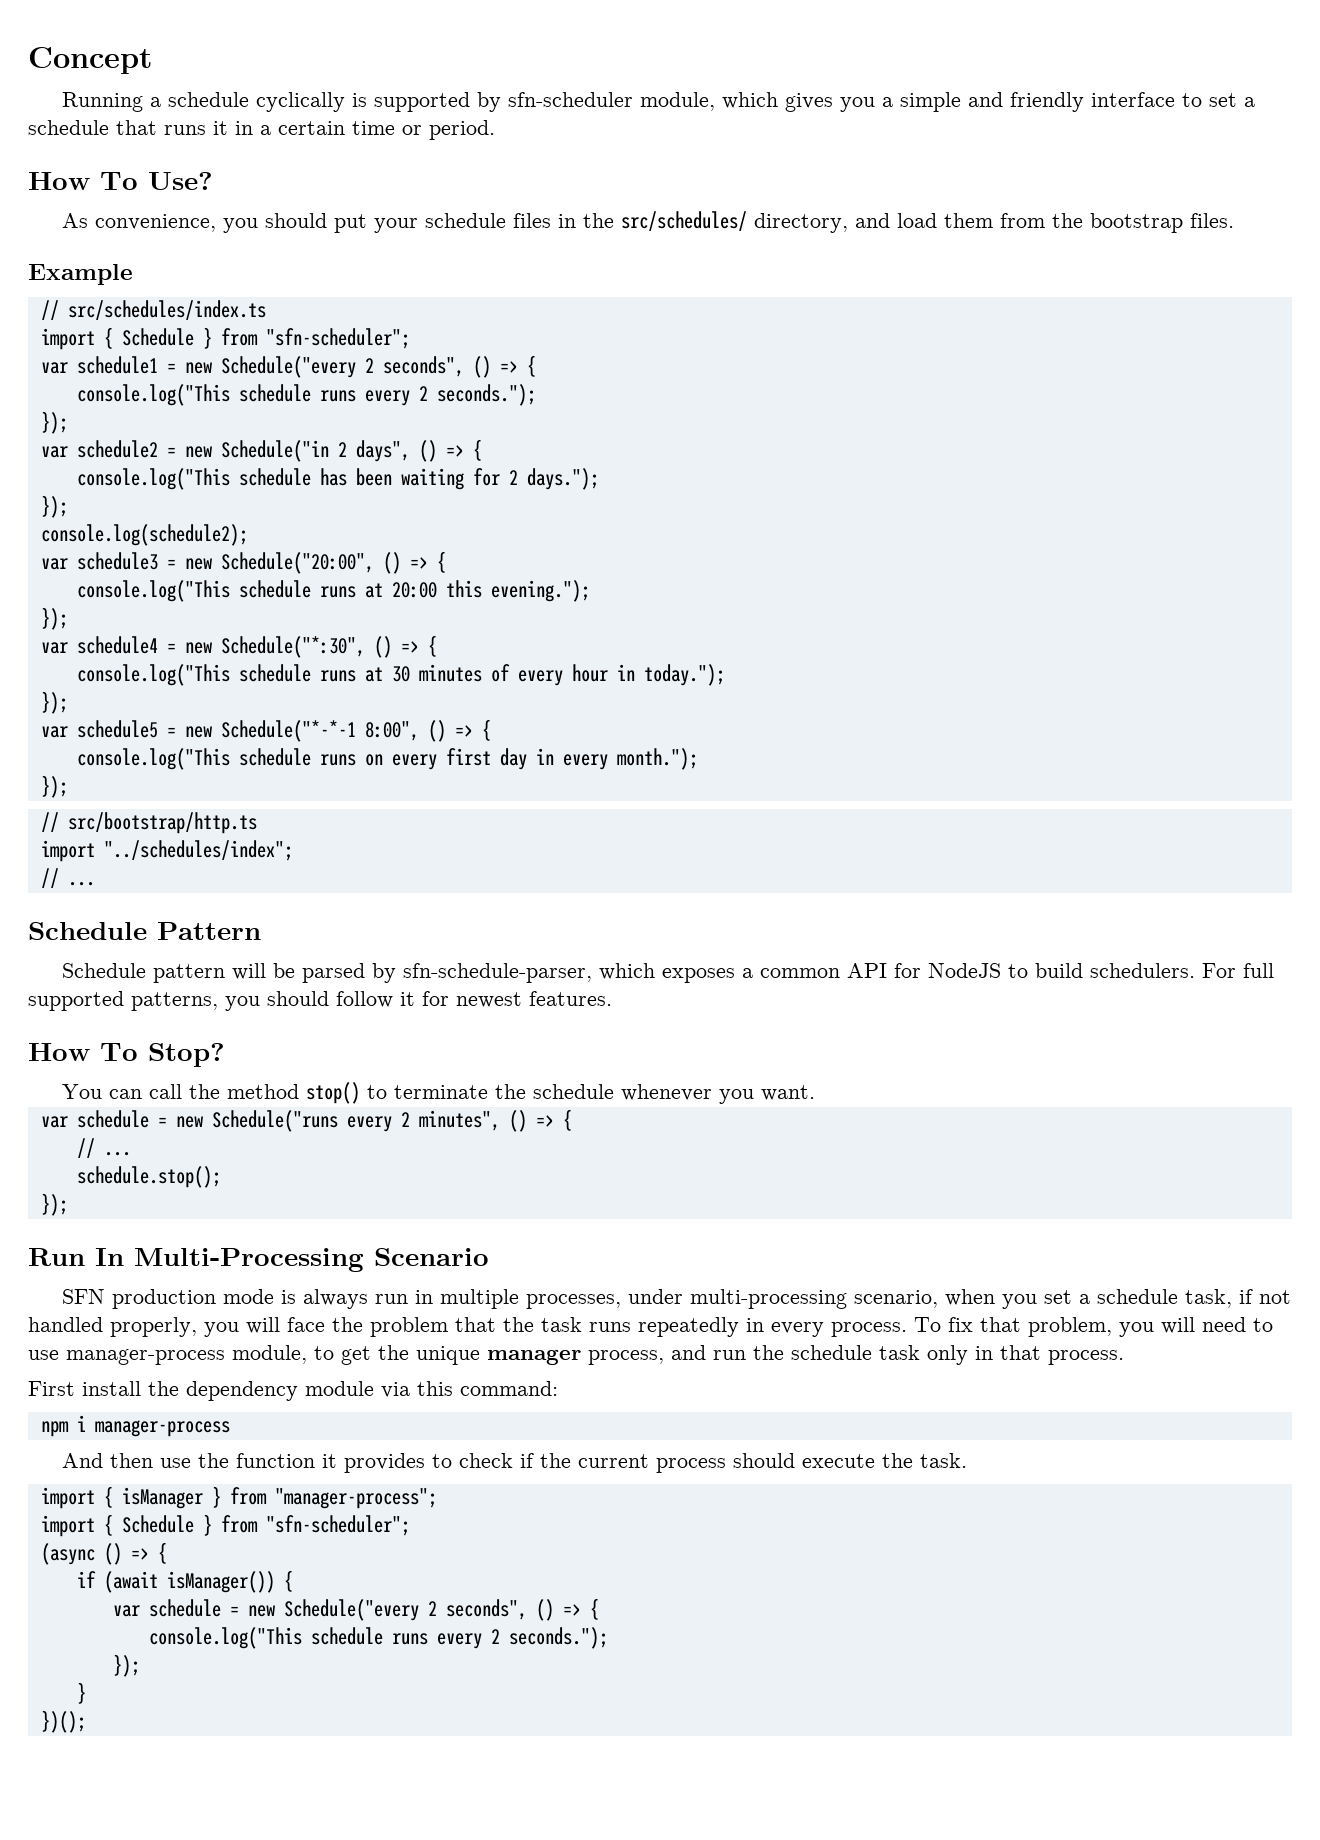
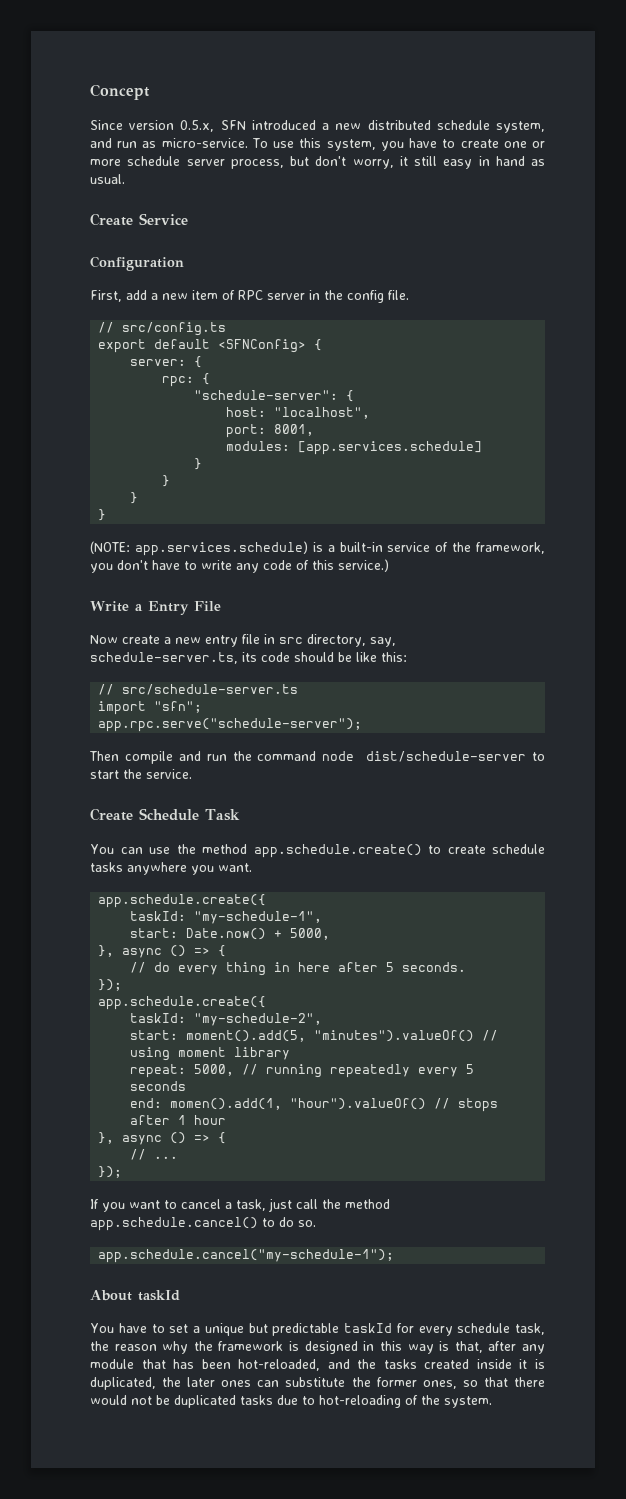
[61,92,1255,112] [28,120,495,140] [28,172,213,190] [61,211,1234,233] [28,264,133,285] [40,300,266,320] [40,327,410,350] [40,355,536,378] [76,384,536,406] [40,411,68,434] [40,439,482,462] [76,468,599,490] [40,495,68,518] [40,524,248,546] [40,551,446,574] [76,580,590,602] [40,607,68,630] [40,635,437,658] [76,664,725,686] [40,691,68,714] [40,719,491,742] [76,748,698,770] [40,775,68,798] [40,812,257,834] [40,840,293,862] [40,868,95,888] [28,922,261,940] [61,963,1274,983] [28,991,612,1011] [28,1043,225,1067] [61,1082,815,1104] [40,1110,500,1132] Running a schedule cyclically is supported by sfn-scheduler module, which gives you a simple and friendly interface to set a schedule that runs it in a certain time or period. // How To Use? // As convenience, you should put your schedule files in the src/schedules/ directory, and load them from the bootstrap files. // Example // // src/schedules/index.ts // import { Schedule } from "sfn-scheduler"; // var schedule1 = new Schedule("every 2 seconds", () => { // console.log("This schedule runs every 2 seconds."); // }); // var schedule2 = new Schedule("in 2 days", () => { // console.log("This schedule has been waiting for 2 days."); // }); // console.log(schedule2); // var schedule3 = new Schedule("20:00", () => { // console.log("This schedule runs at 20:00 this evening."); // }); // var schedule4 = new Schedule("*:30", () => { // console.log("This schedule runs at 30 minutes of every hour in today."); // }); // var schedule5 = new Schedule("*-*-1 8:00", () => { // console.log("This schedule runs on every first day in every month."); // }); // // src/bootstrap/http.ts // import "../schedules/index"; // // ... // Schedule Pattern // Schedule pattern will be parsed by sfn-schedule-parser, which exposes a common API for NodeJS to build schedulers. For full supported patterns, you should follow it for newest features. // How To Stop? // You can call the method stop() to terminate the schedule whenever you want. // var schedule = new Schedule("runs every 2 minutes", -> [90,120,545,133] [90,138,545,151] [90,156,545,169] [90,174,125,184] [90,213,188,226] [90,256,184,271] [90,290,409,303] [98,322,227,336] [98,339,323,353] [130,356,203,368] [162,373,211,387] [194,390,355,402] [226,407,371,419] [226,424,315,438] [226,441,483,455] [194,458,203,470] [162,475,171,487] [130,492,139,504] [98,509,107,521] [90,541,545,556] [90,559,389,573] [90,601,221,615] [90,634,396,647] [90,652,407,664] [98,684,299,695] [98,701,203,715] [98,718,363,732] [89,751,545,764] [90,769,192,779] [90,808,240,821] [90,844,545,858] [90,862,252,875] [98,894,267,908] [130,911,323,924] [130,928,331,940] [98,945,227,958] [130,962,467,976] [98,979,123,991] [98,996,267,1010] [130,1013,323,1026] [130,1030,499,1042] [130,1047,291,1061] [130,1064,475,1078] [130,1081,187,1091] [130,1098,499,1112] [130,1115,227,1125] [98,1132,163,1145] Since version 0.5.x, SFN introduced a new distributed schedule system, and run as micro-service. To use this system, you have to create one or more schedule server process, but don't worry, it still easy in hand as usual. // Create Service // Configuration // First, add a new item of RPC server in the config file. // // src/config.ts // export default <SFNConfig> { // server: { // rpc: { // "schedule-server": { // host: "localhost", // port: 8001, // modules: [app.services.schedule] // } // } // } // } // (NOTE: app.services.schedule) is a built-in service of the framework, you don't have to write any code of this service.) // Write a Entry File // Now create a new entry file in src directory, say, schedule-server.ts, its code should be like this: // // src/schedule-server.ts // import "sfn"; // app.rpc.serve("schedule-server"); // Then compile and run the command node dist/schedule-server to start the service. // Create Schedule Task // You can use the method app.schedule.create() to create schedule tasks anywhere you want. // app.schedule.create({ // taskId: "my-schedule-1", // start: Date.now() + 5000, // }, async () => { // // do every thing in here after 5 seconds. // }); // app.schedule.create({ // taskId: "my-schedule-2", // start: moment().add(5, "minutes").valueOf() // using moment library // repeat: 5000, // running repeatedly every 5 seconds // end: momen().add(1, "hour").valueOf() // stops after 1 hour // }, async
[76,1166,221,1188] [40,1193,68,1216] [28,1248,489,1272] [61,1289,1291,1309] [28,1317,1273,1337] [28,1345,1124,1365] [28,1381,558,1401] [40,1415,230,1437] [61,1453,967,1473] [40,1486,437,1509] [40,1514,410,1537] [40,1542,167,1565] [76,1570,293,1593] [112,1598,599,1621] [148,1627,608,1649] [112,1654,140,1677] [76,1682,86,1704] [40,1710,86,1733] // schedule.stop(); // }); // Run In Multi-Processing Scenario // SFN production mode is always run in multiple processes, under multi-processing scenario, when you set a schedule task, if not handled properly, you will face the problem that the task runs repeatedly in every process. To fix that problem, you will need to use manager-process module, to get the unique manager process, and run the schedule task only in that process. // First install the dependency module via this command: // npm i manager-process // And then use the function it provides to check if the current process should execute the task. // import { isManager } from "manager-process"; // import { Schedule } from "sfn-scheduler"; // (async () => { // if (await isManager()) { // var schedule = new Schedule("every 2 seconds", () => { // console.log("This schedule runs every 2 seconds."); // }); // } // })(); -> [98,1166,123,1178] [90,1198,390,1212] [90,1217,316,1231] [98,1249,395,1263] [90,1290,180,1301] [90,1323,545,1336] [90,1341,546,1354] [90,1359,545,1371] [90,1377,545,1390] [90,1395,492,1408] // }); // If you want to cancel a task, just call the method app.schedule.cancel() to do so. // app.schedule.cancel("my-schedule-1"); // About taskId // You have to set a unique but predictable taskId for every schedule task, the reason why the framework is designed in this way is that, after any module that has been hot-reloaded, and the tasks created inside it is duplicated, the later ones can substitute the former ones, so that there would not be duplicated tasks due to hot-reloading of the system.

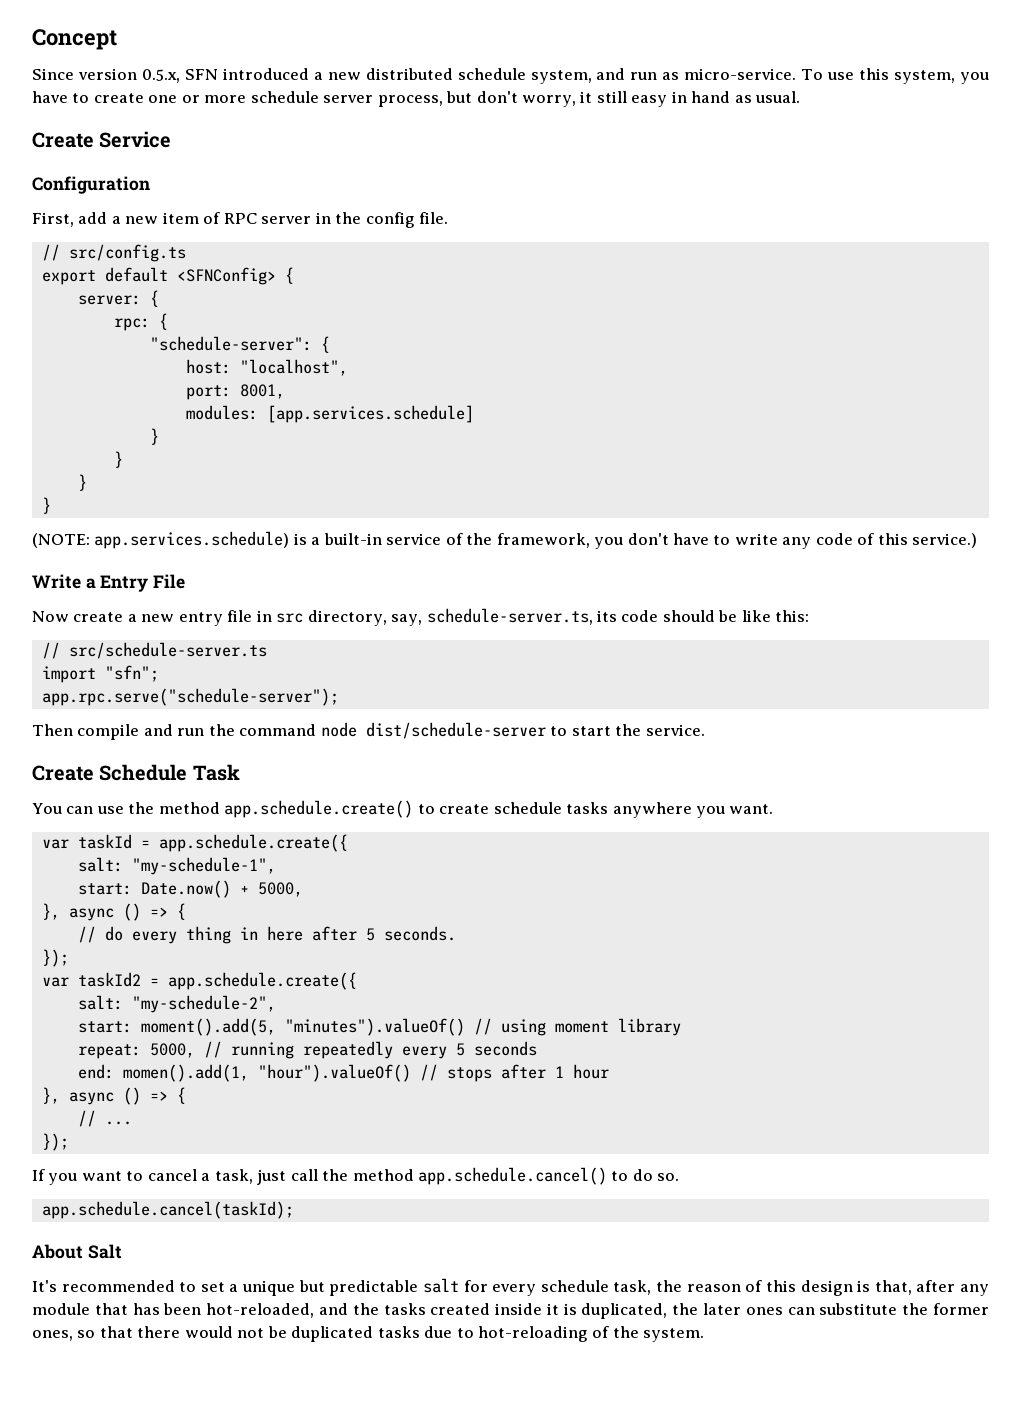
[98,894,267,908] [130,911,187,921] app.schedule.create({ // taskId: -> [41,834,348,852] [77,857,123,872] var taskId = app.schedule.create({ // salt:
[98,996,267,1010] [130,1013,187,1023] app.schedule.create({ // taskId: -> [41,972,357,990] [77,995,123,1010] var taskId2 = app.schedule.create({ // salt:
[98,1249,395,1263] app.schedule.cancel("my-schedule-1"); -> [41,1201,294,1219] app.schedule.cancel(taskId);
[138,1290,180,1301] [90,1323,147,1333] taskId // You have -> [87,1244,122,1259] [32,1280,175,1292] Salt // It's recommended
[344,1323,392,1333] taskId -> [422,1278,459,1293] salt
[162,1341,434,1354] why the framework is designed in this way -> [745,1280,853,1296] of this design

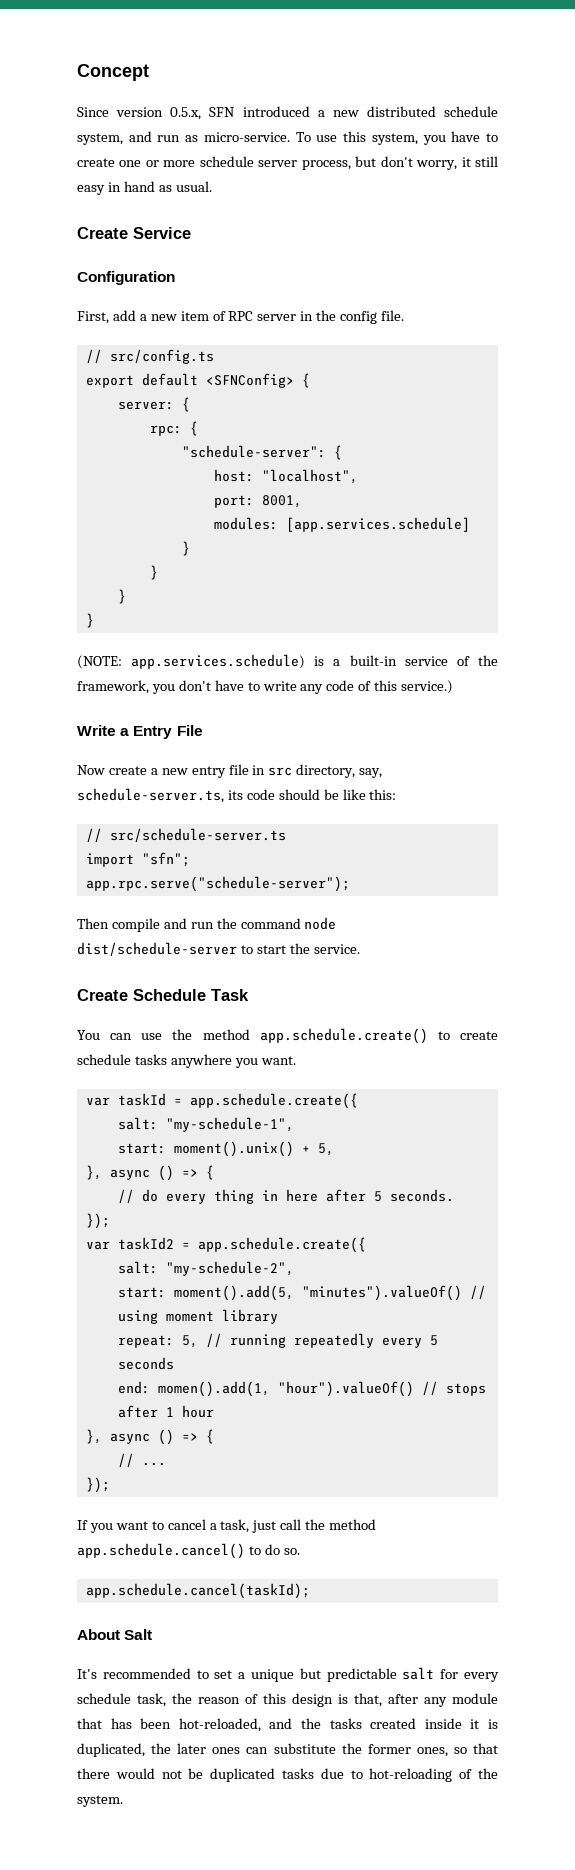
[140,880,303,898] Date.now() + 5000, -> [173,1141,334,1157] moment().unix() + 5,
[149,1043,195,1058] 5000, -> [181,1335,198,1348] 5,

